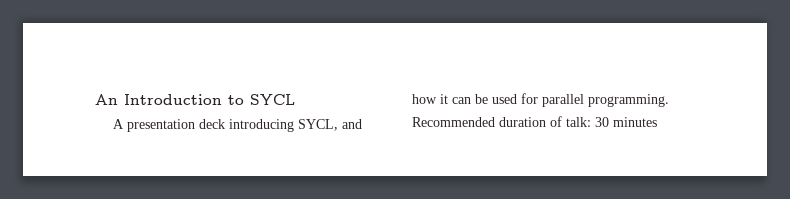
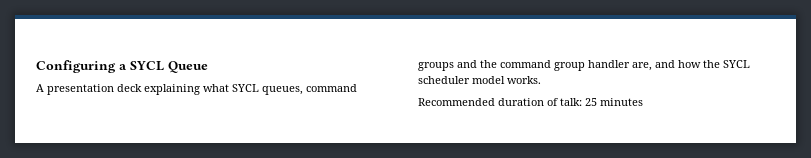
[95,94,295,105] An Introduction to SYCL -> [36,60,208,73] Configuring a SYCL Queue
[229,119,363,132] [412,93,669,107] introducing SYCL, and how it can be used for parallel programming. -> [144,84,357,95] [418,60,750,71] [418,76,541,84] explaining what SYCL queues, command groups and the command group handler are, and how the SYCL scheduler model works.
[595,117,609,127] 30 -> [585,98,597,106] 25

